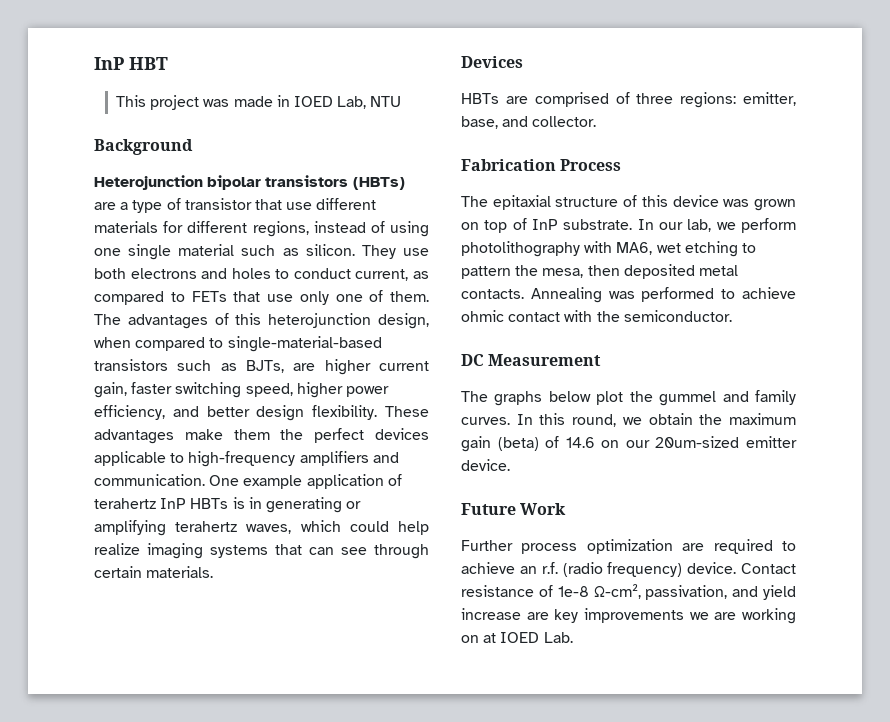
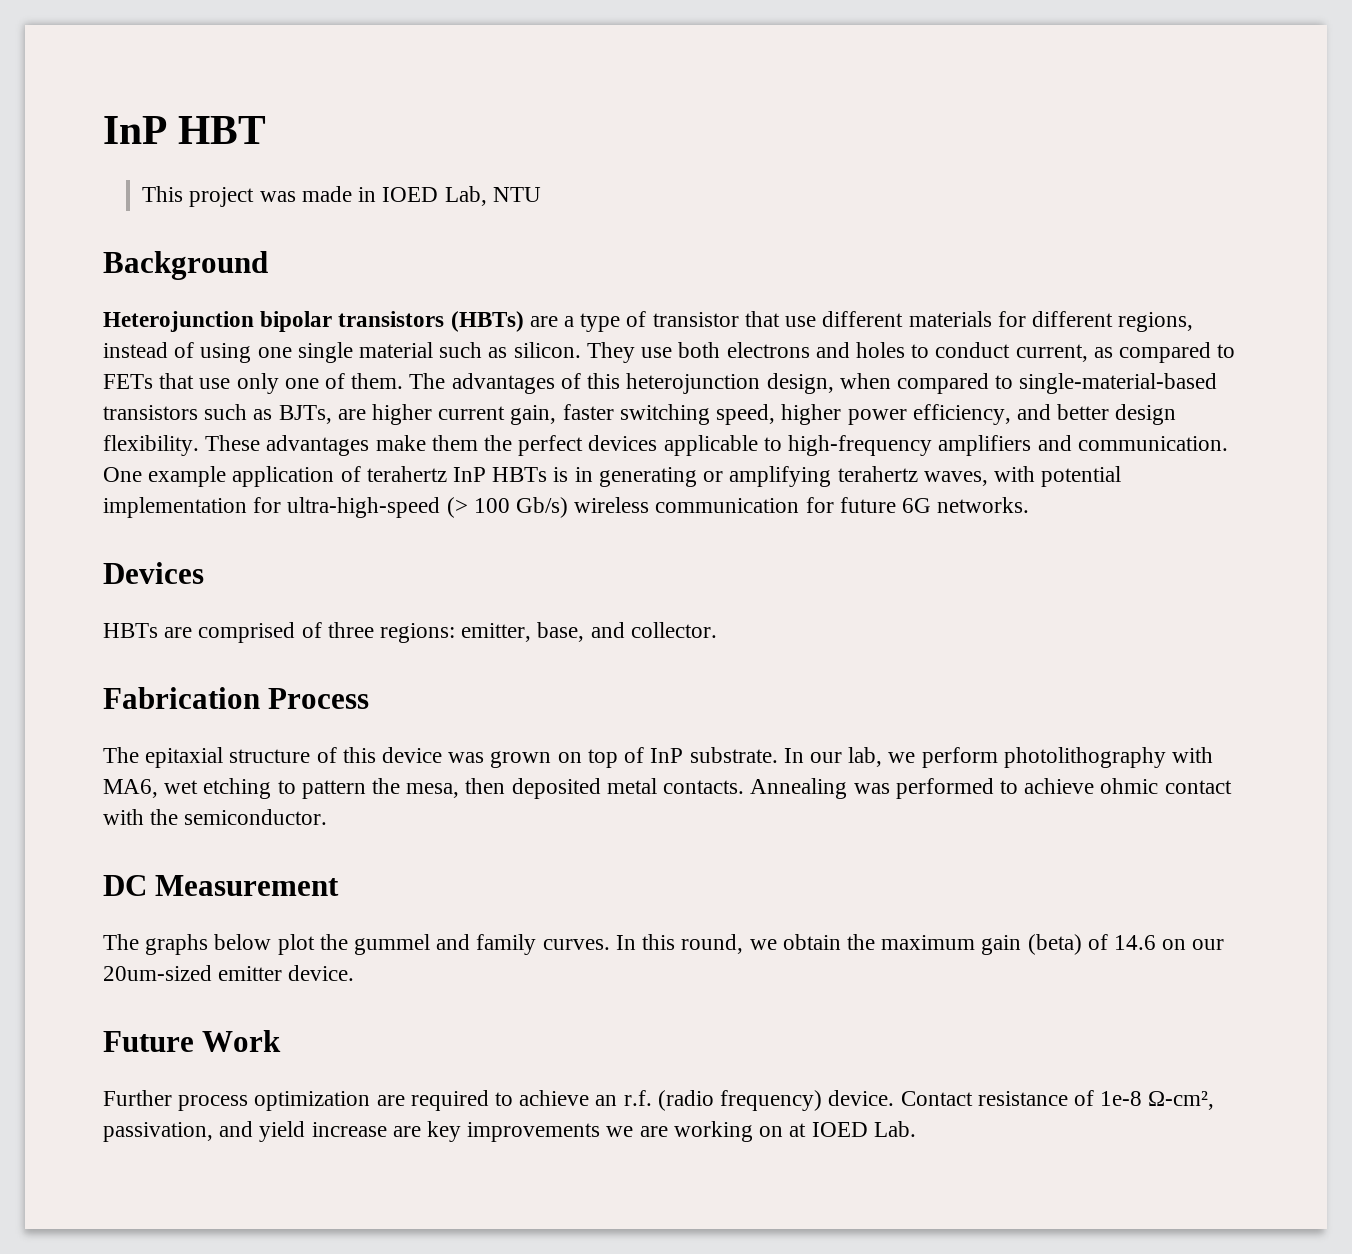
[300,520,429,535] [94,543,429,559] [94,566,214,578] which could help realize imaging systems that can see through certain materials. -> [993,466,1122,487] [103,497,1030,518] with potential implementation for ultra-high-speed (> 100 Gb/s) wireless communication for future 6G networks.

